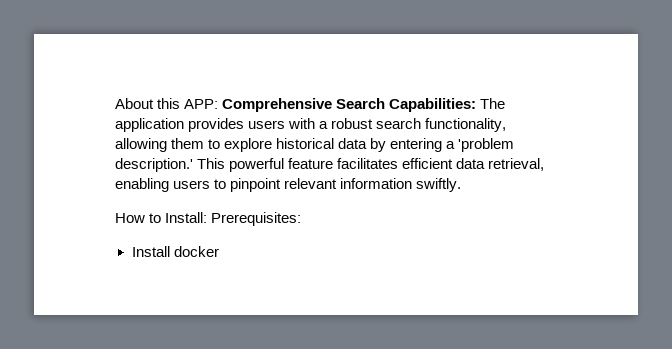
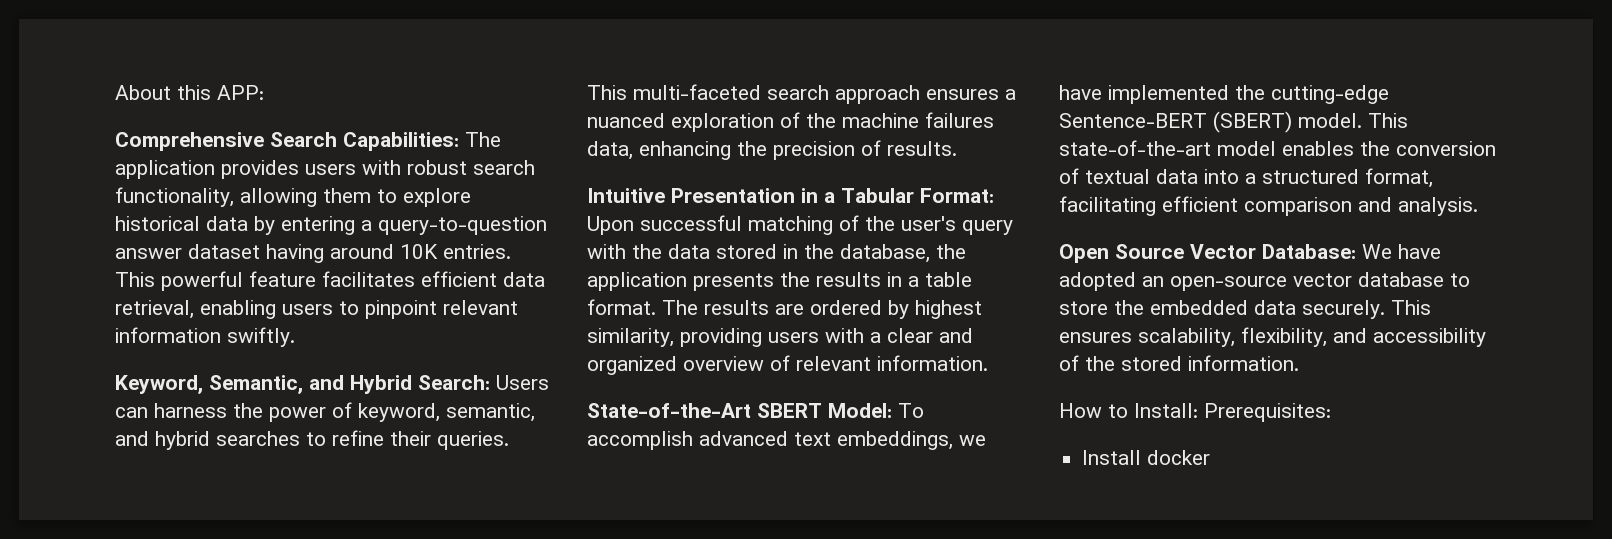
(219, 104) none -> (264, 92) //
[319,121,329,129] a -> (401, 167) none
[458,138,515,152] [115,158,193,172] 'problem description.' -> [378,216,547,235] [115,244,511,263] query-to-question answer dataset having around 10K entries.
(462, 185) none -> [115,375,549,394] [115,402,535,422] [115,430,509,450] [587,84,1016,104] [587,112,994,132] [587,140,957,160] [587,188,994,203] [587,215,1013,235] [587,244,966,263] [587,272,972,291] [587,299,982,319] [587,328,973,347] [587,355,988,375] [587,403,924,418] [587,431,986,450] [1059,85,1389,104] [1059,111,1408,133] [1059,140,1496,156] [1059,168,1433,188] [1059,196,1478,216] [1059,244,1441,263] [1059,272,1470,291] [1059,300,1431,319] [1059,327,1486,347] [1059,355,1299,371] // Keyword, Semantic, and Hybrid Search: Users can harness the power of keyword, semantic, and hybrid searches to refine their queries. This multi-faceted search approach ensures a nuanced exploration of the machine failures data, enhancing the precision of results. // Intuitive Presentation in a Tabular Format: Upon successful matching of the user's query with the data stored in the database, the application presents the results in a table format. The results are ordered by highest similarity, providing users with a clear and organized overview of relevant information. // State-of-the-Art SBERT Model: To accomplish advanced text embeddings, we have implemented the cutting-edge Sentence-BERT (SBERT) model. This state-of-the-art model enables the conversion of textual data into a structured format, facilitating efficient comparison and analysis. // Open Source Vector Database: We have adopted an open-source vector database to store the embedded data securely. This ensures scalability, flexibility, and accessibility of the stored information.

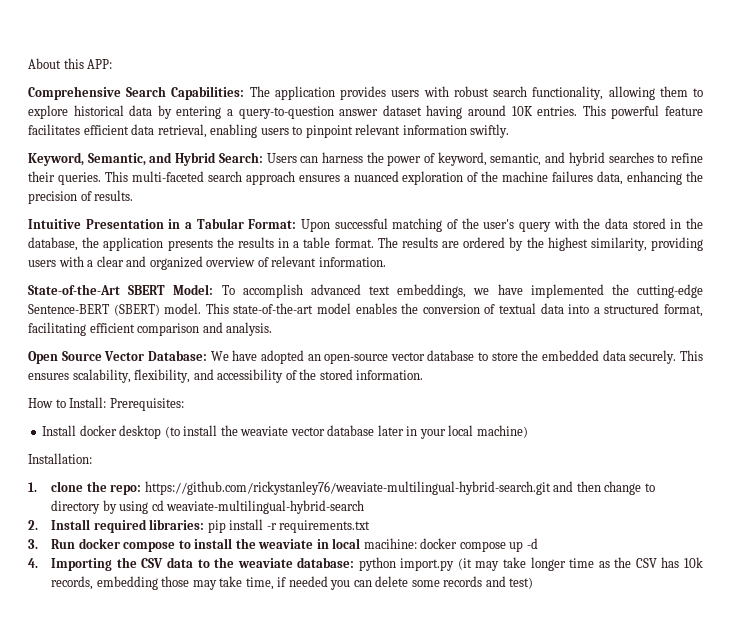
(909, 309) none -> [526,237,544,248] the
(1211, 457) none -> [119,425,528,439] [28,453,92,464] [28,481,655,495] [51,500,365,514] [28,519,371,533] [28,538,538,552] [28,557,704,571] [51,576,534,590] desktop (to install the weaviate vector database later in your local machine) // Installation: // 1. clone the repo: https://github.com/rickystanley76/weaviate-multilingual-hybrid-search.git and then change to directory by using cd weaviate-multilingual-hybrid-search // 2. Install required libraries: pip install -r requirements.txt // 3. Run docker compose to install the weaviate in local macihine: docker compose up -d // 4. Importing the CSV data to the weaviate database: python import.py (it may take longer time as the CSV has 10k records, embedding those may take time, if needed you can delete some records and test)

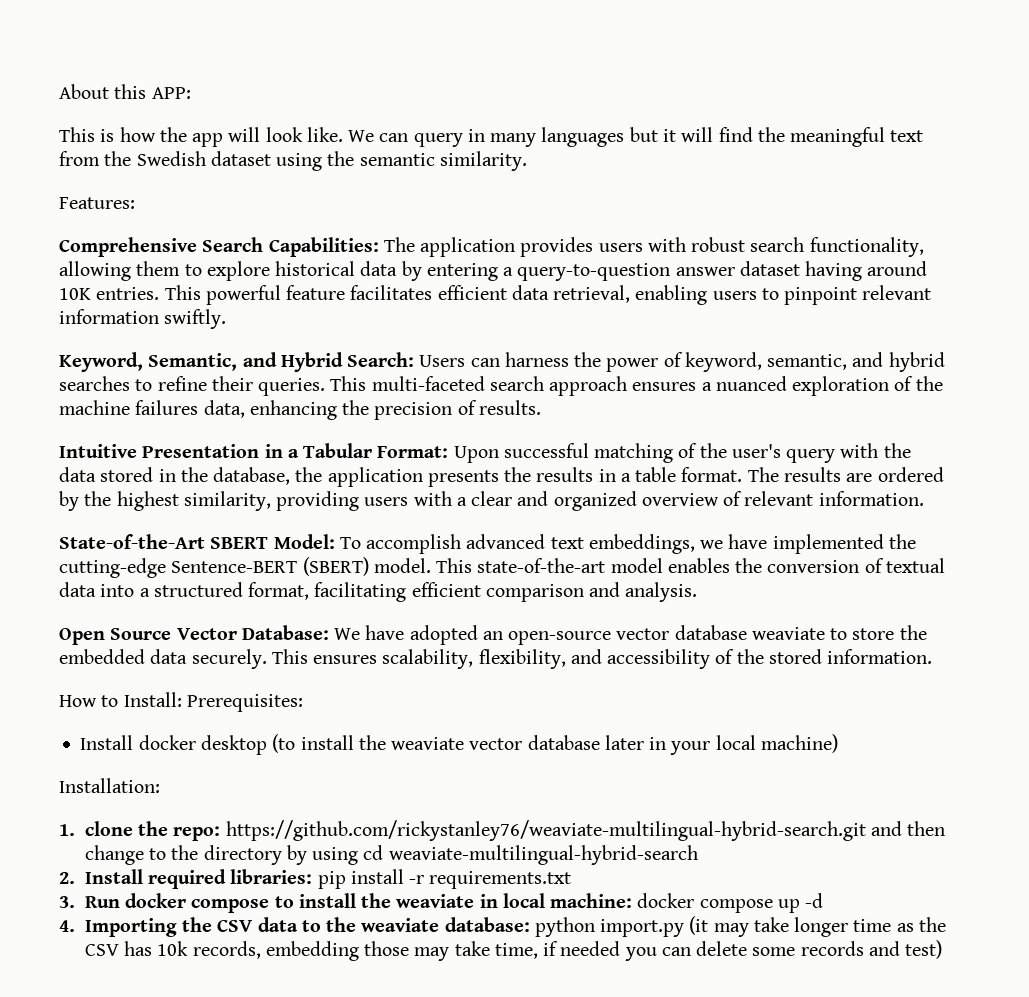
(113, 64) none -> [59,127,924,147] [59,151,527,171] [59,197,135,209] // This is how the app will look like. We can query in many languages but it will find the meaningful text from the Swedish dataset using the semantic similarity. // Features:
(475, 355) none -> [751,627,825,640] weaviate
(655, 487) none -> [171,845,199,860] the
[363,538,417,549] macihine: -> [550,893,633,908] machine:

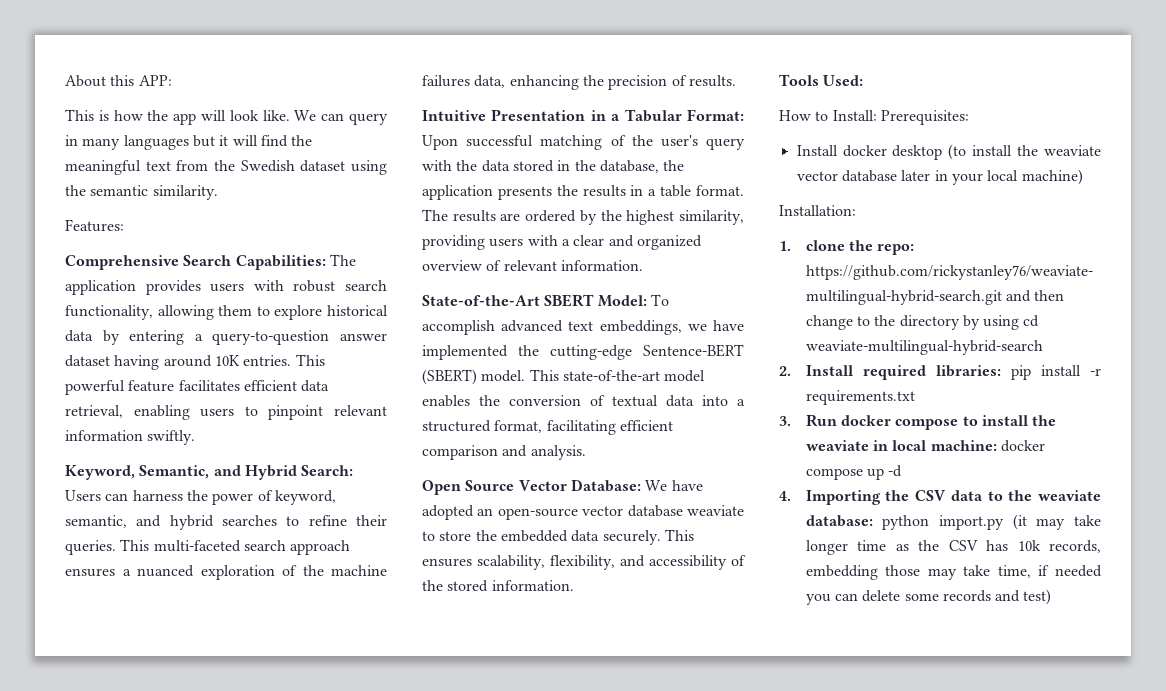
(933, 656) none -> [779,74,864,86] // Tools Used:

